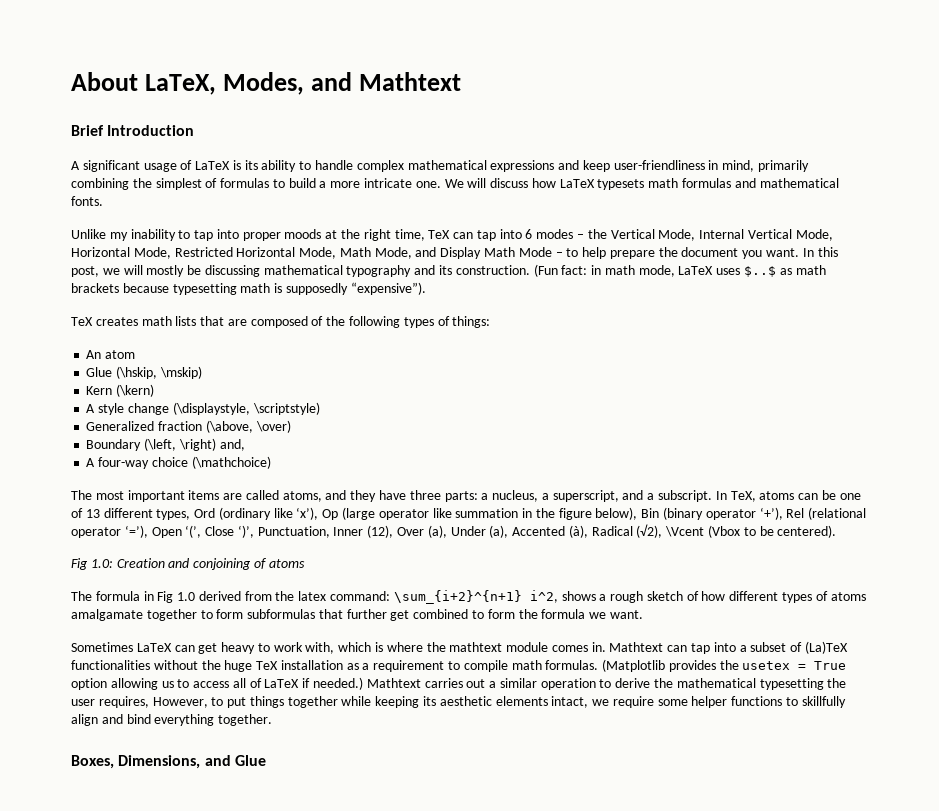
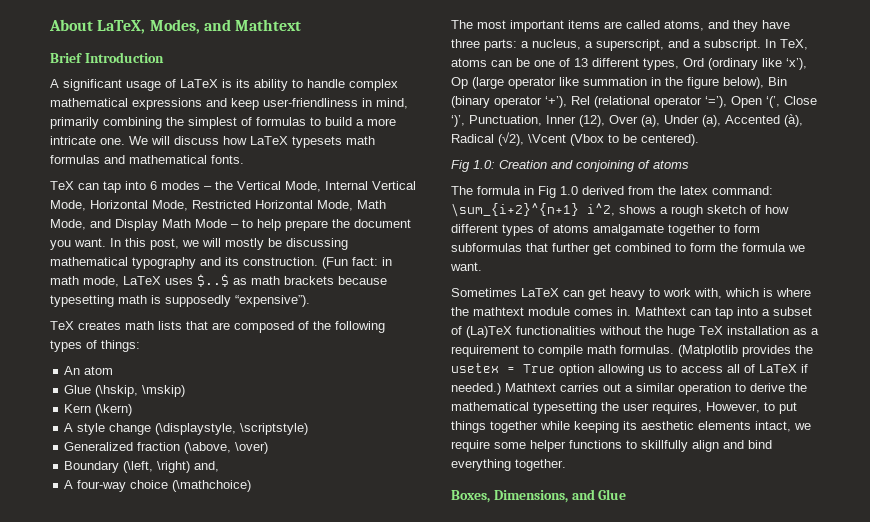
[71,229,425,241] Unlike my inability to tap into proper moods at the right time, -> (244, 159) none

